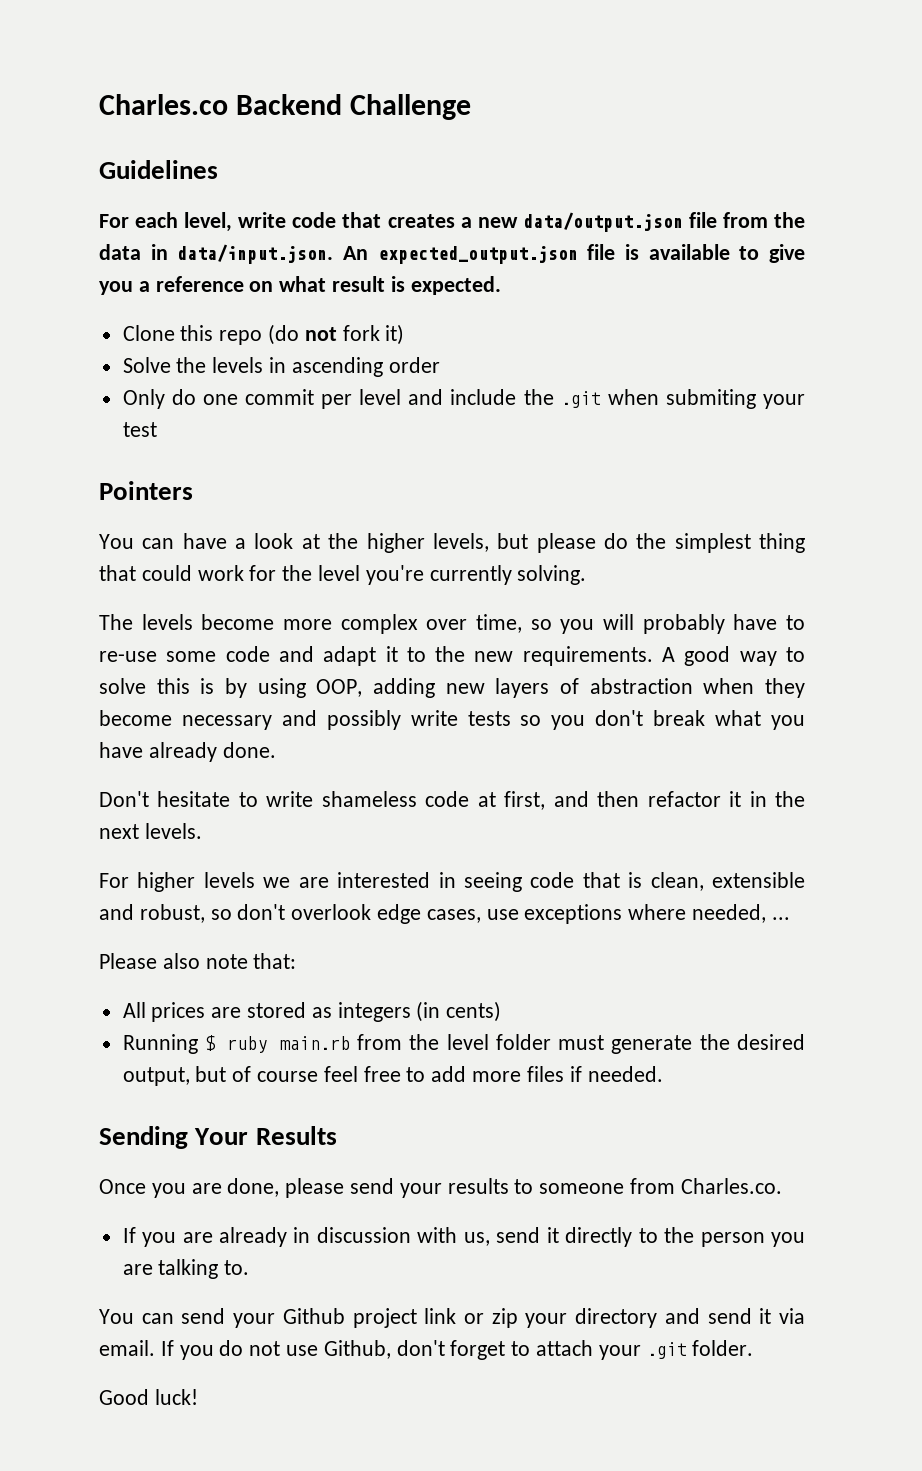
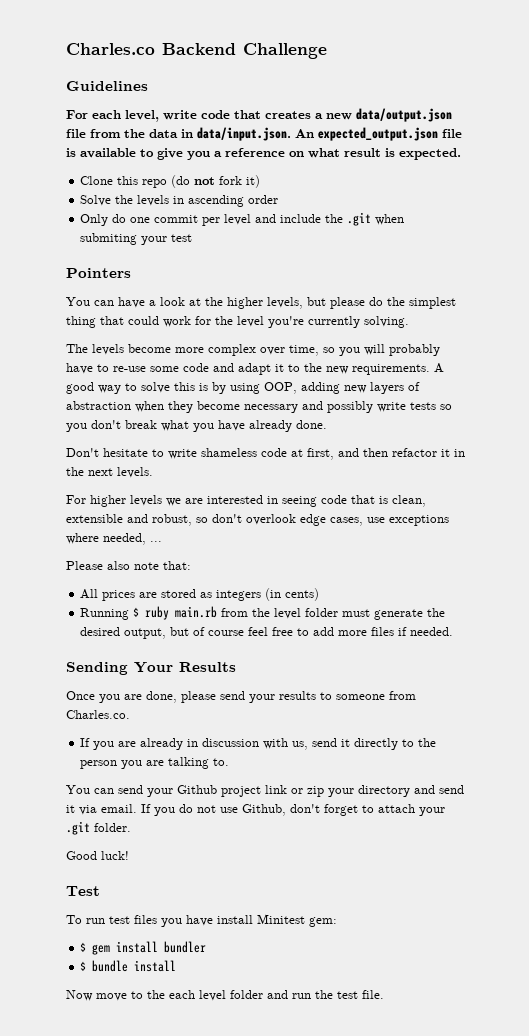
(198, 1397) none -> [66,886,100,896] [66,914,337,927] [80,941,207,955] [80,960,177,972] [66,990,384,1001] // Test // To run test files you have install Minitest gem: // $ gem install bundler // $ bundle install // Now move to the each level folder and run the test file.

